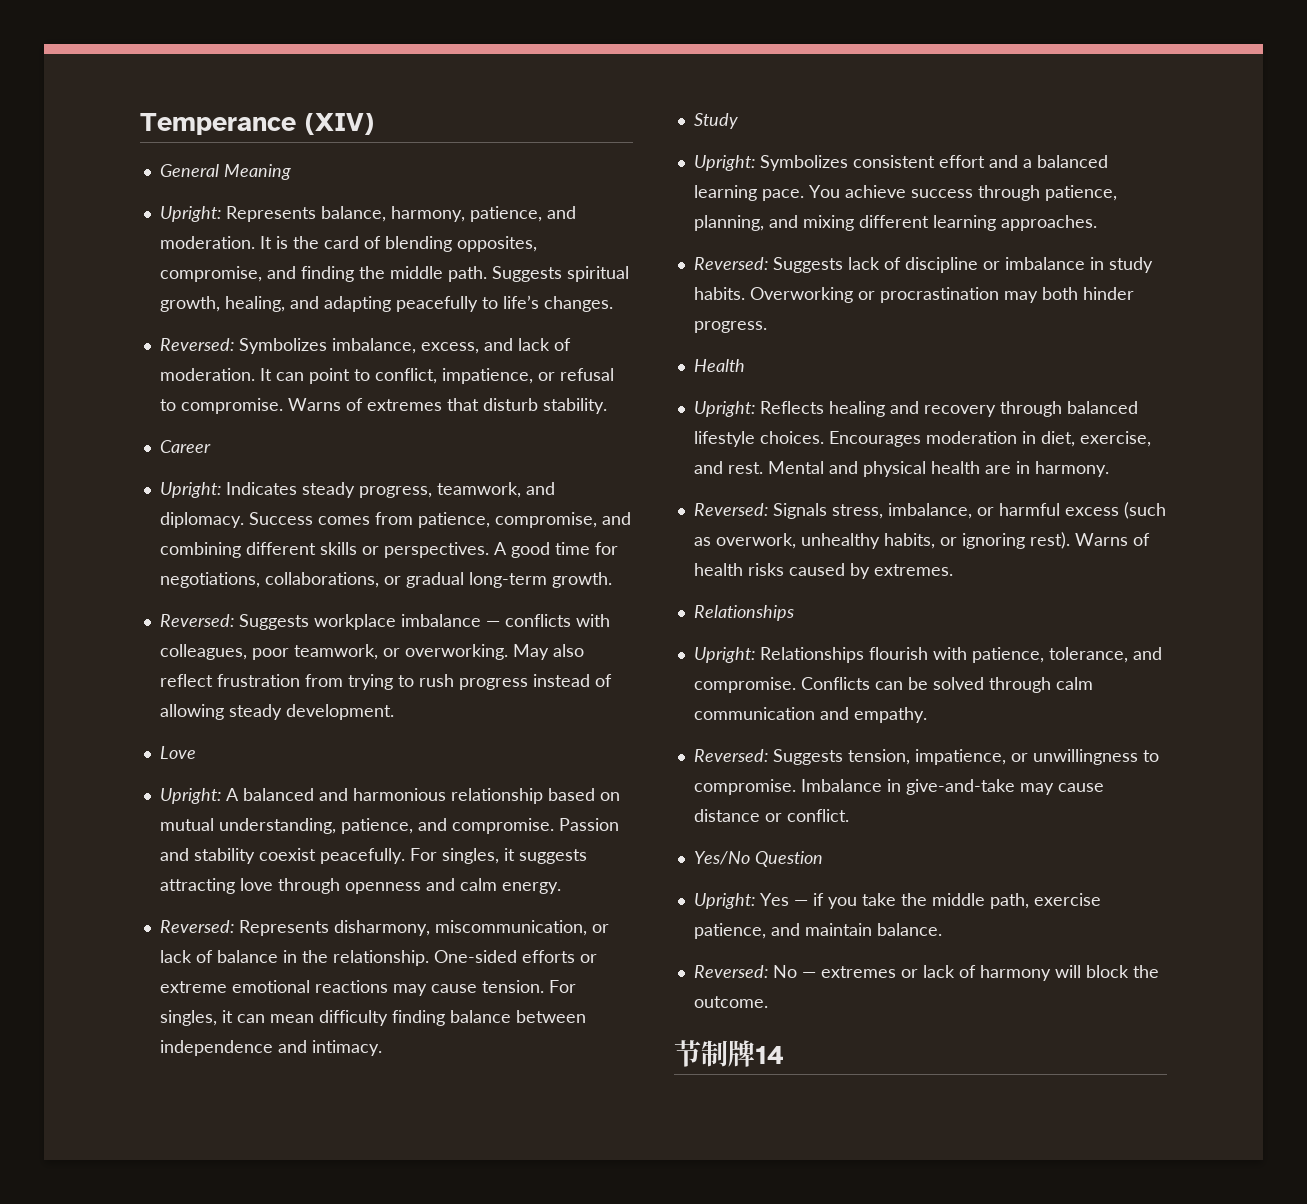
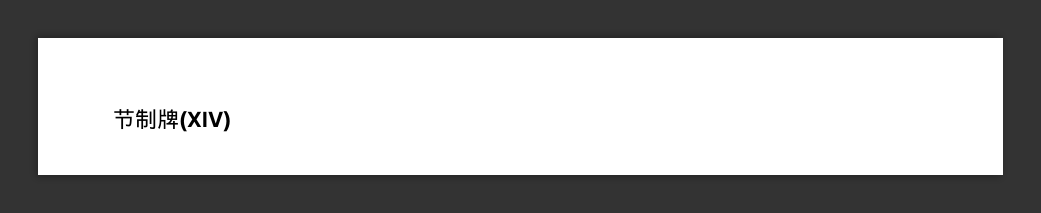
[140,113,374,135] [159,164,291,180] [159,206,576,222] [159,236,537,252] [159,266,629,282] [159,295,613,312] [159,338,571,354] [159,368,614,384] [159,398,607,414] [159,440,211,453] [159,482,555,498] [159,512,631,528] [159,542,618,558] [159,572,612,588] [159,614,610,630] [159,644,584,660] [159,674,612,690] [159,704,394,720] [159,746,196,759] [159,788,620,804] [159,818,619,834] [159,848,587,864] [159,878,561,894] [159,920,609,936] [159,950,597,966] [159,980,576,996] [159,1010,586,1026] [159,1040,382,1056] [693,113,738,129] [693,155,1108,171] [693,185,1117,201] [693,215,1097,231] [693,257,1153,273] [693,287,1134,303] [693,321,767,333] [693,359,745,372] [693,401,1138,417] [693,431,1151,447] [693,461,1109,477] [693,502,1166,519] [693,532,1150,549] [693,563,953,579] [693,605,794,621] [693,647,1162,663] [693,677,1093,693] [693,707,927,723] [693,749,1159,765] [693,779,1104,795] [693,809,849,822] [693,851,823,867] [693,893,1101,909] [693,923,942,939] [693,965,1159,981] [693,996,768,1008] [674,1040,784,1067] Temperance (XIV) // General Meaning // Upright: Represents balance, harmony, patience, and moderation. It is the card of blending opposites, compromise, and finding the middle path. Suggests spiritual growth, healing, and adapting peacefully to life’s changes. // Reversed: Symbolizes imbalance, excess, and lack of moderation. It can point to conflict, impatience, or refusal to compromise. Warns of extremes that disturb stability. // Career // Upright: Indicates steady progress, teamwork, and diplomacy. Success comes from patience, compromise, and combining different skills or perspectives. A good time for negotiations, collaborations, or gradual long-term growth. // Reversed: Suggests workplace imbalance — conflicts with colleagues, poor teamwork, or overworking. May also reflect frustration from trying to rush progress instead of allowing steady development. // Love // Upright: A balanced and harmonious relationship based on mutual understanding, patience, and compromise. Passion and stability coexist peacefully. For singles, it suggests attracting love through openness and calm energy. // Reversed: Represents disharmony, miscommunication, or lack of balance in the relationship. One-sided efforts or extreme emotional reactions may cause tension. For singles, it can mean difficulty finding balance between independence and intimacy. // Study // Upright: Symbolizes consistent effort and a balanced learning pace. You achieve success through patience, planning, and mixing different learning approaches. // Reversed: Suggests lack of discipline or imbalance in study habits. Overworking or procrastination may both hinder progress. // Health // Upright: Reflects healing and recovery through balanced lifestyle choices. Encourages moderation in diet, exercise, and rest. Mental and physical health are in harmony. // Reversed: Signals stress, imbalance, or harmful excess (such as overwork, unhealthy habits, or ignoring rest). Warns of health risks caused by extremes. // Relationships // Upright: Relationships flourish with patience, tolerance, and compromise. Conflicts can be solved through calm communication and empathy. // Reversed: Suggests tension, impatience, or unwillingness to compromise. Imbalance in give-and-take may cause distance or conflict. // Yes/No Question // Upright: Yes — if you take the middle path, exercise patience, and maintain balance. // Reversed: No — extremes or lack of harmony will block the outcome. // 节制牌14 -> [113,109,231,132] 节制牌(XIV)

